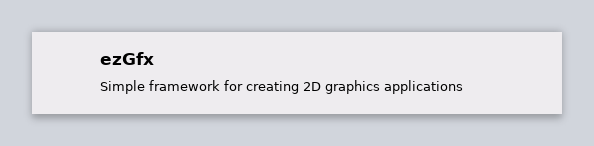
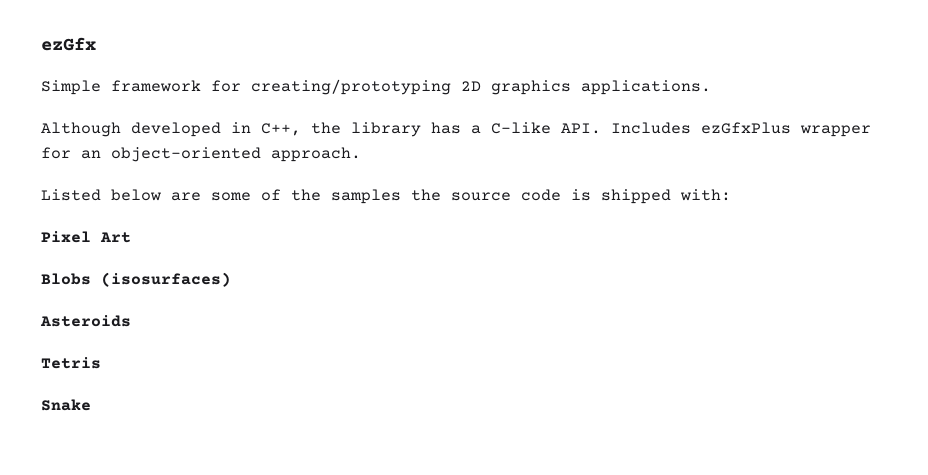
[246,81,299,94] creating -> [251,79,451,95] creating/prototyping
[384,80,463,94] applications -> [581,80,711,95] [41,122,871,137] [41,147,361,162] [41,189,731,204] [41,231,131,243] [41,272,231,287] [40,315,131,327] [41,357,101,369] [41,399,91,411] applications. // Although developed in C++, the library has a C-like API. Includes ezGfxPlus wrapper for an object-oriented approach. // Listed below are some of the samples the source code is shipped with: // Pixel Art // Blobs (isosurfaces) // Asteroids // Tetris // Snake

